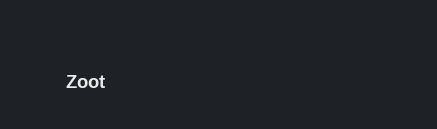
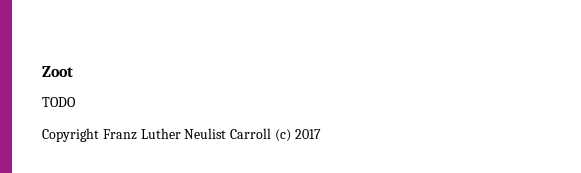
(105, 81) none -> [42,97,76,107] [42,128,321,142] // TODO // Copyright Franz Luther Neulist Carroll (c) 2017

